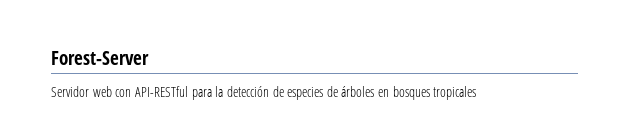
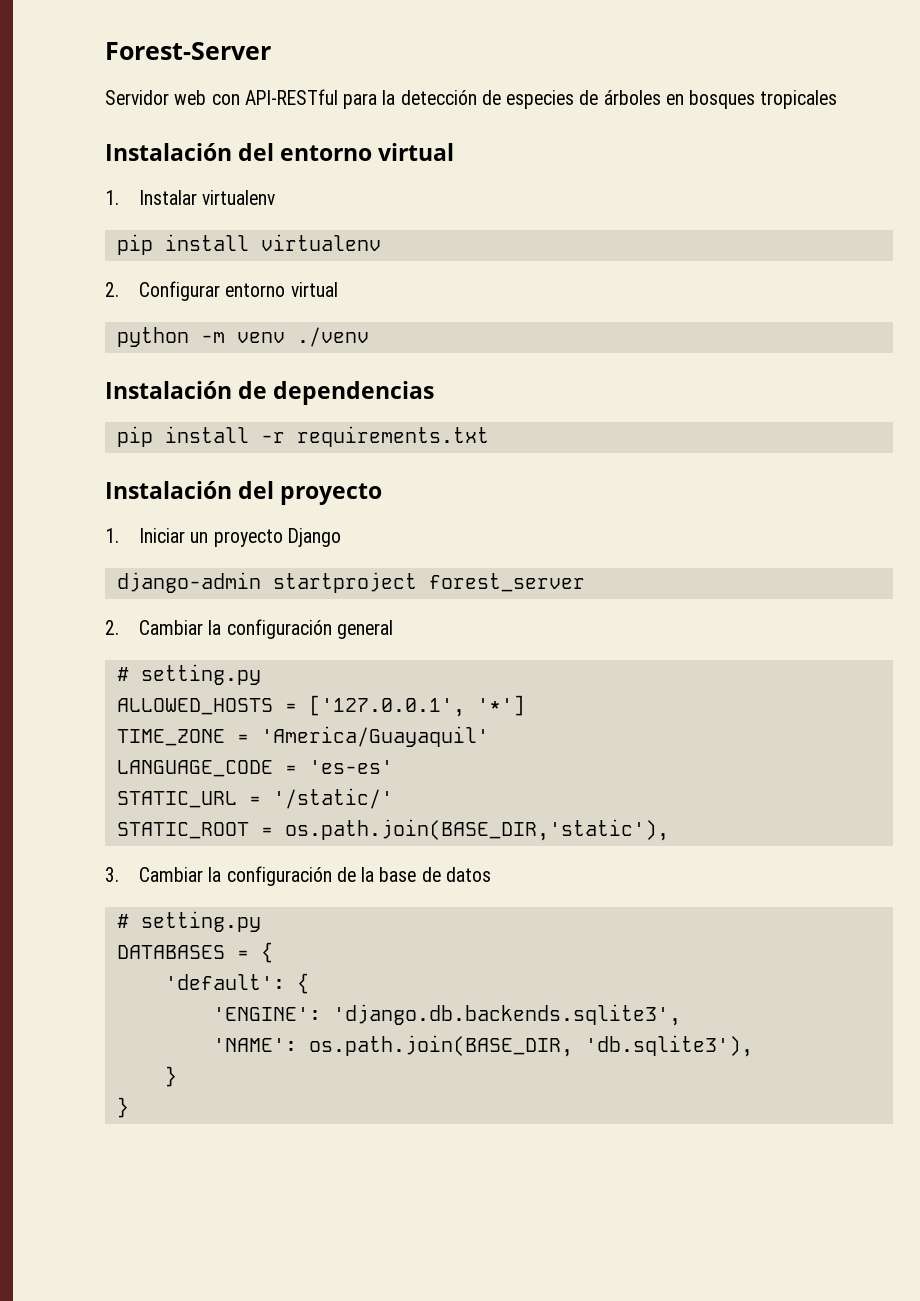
(477, 93) none -> [105,143,455,161] [105,190,276,205] [116,234,381,255] [105,281,338,301] [116,327,369,347] [105,381,435,405] [116,426,489,447] [105,481,383,505] [105,528,341,547] [116,572,585,593] [105,619,393,639] [116,664,261,685] [116,695,525,717] [116,726,489,747] [116,760,393,777] [116,788,393,809] [116,819,669,841] [105,866,491,886] [116,911,261,932] [116,942,273,963] [164,973,309,994] [212,1004,681,1026] [212,1035,753,1057] [164,1066,177,1087] [116,1097,129,1118] // Instalación del entorno virtual // 1. Instalar virtualenv // pip install virtualenv // 2. Configurar entorno virtual // python -m venv ./venv // Instalación de dependencias // pip install -r requirements.txt // Instalación del proyecto // 1. Iniciar un proyecto Django // django-admin startproject forest_server // 2. Cambiar la configuración general // # setting.py // ALLOWED_HOSTS = ['127.0.0.1', '*'] // TIME_ZONE = 'America/Guayaquil' // LANGUAGE_CODE = 'es-es' // STATIC_URL = '/static/' // STATIC_ROOT = os.path.join(BASE_DIR,'static'), // 3. Cambiar la configuración de la base de datos // # setting.py // DATABASES = { // 'default': { // 'ENGINE': 'django.db.backends.sqlite3', // 'NAME': os.path.join(BASE_DIR, 'db.sqlite3'), // } // }

